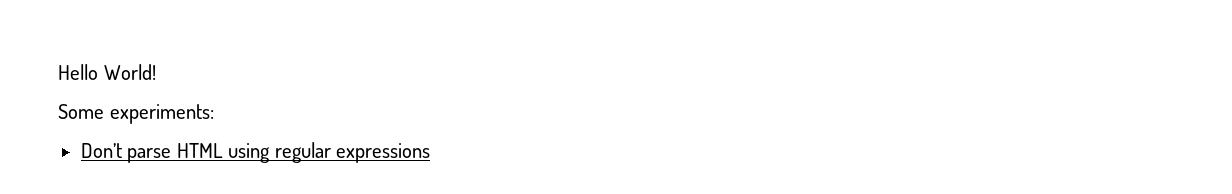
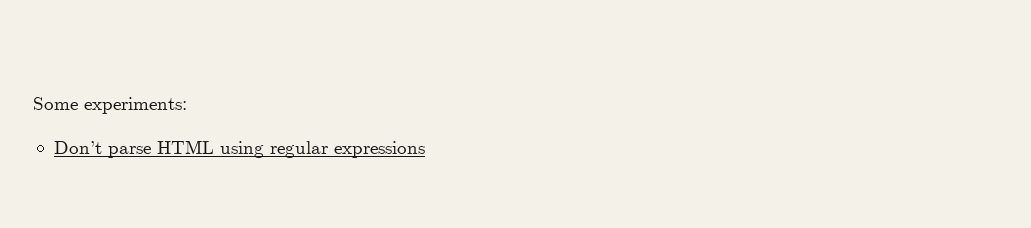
[58,64,156,80] Hello World! // -> (33, 103) none

